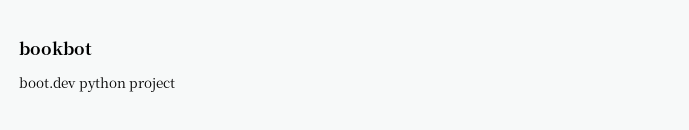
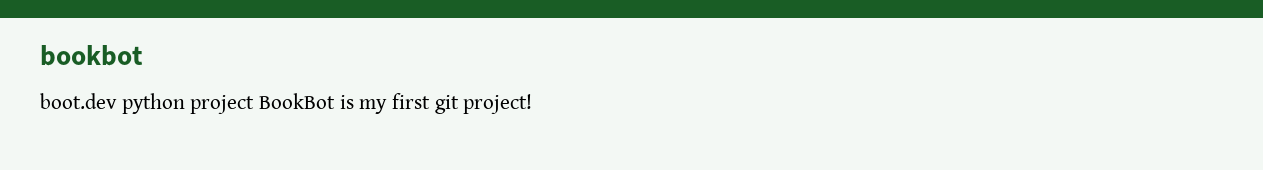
(176, 85) none -> [259,93,533,114] BookBot is my first git project!

